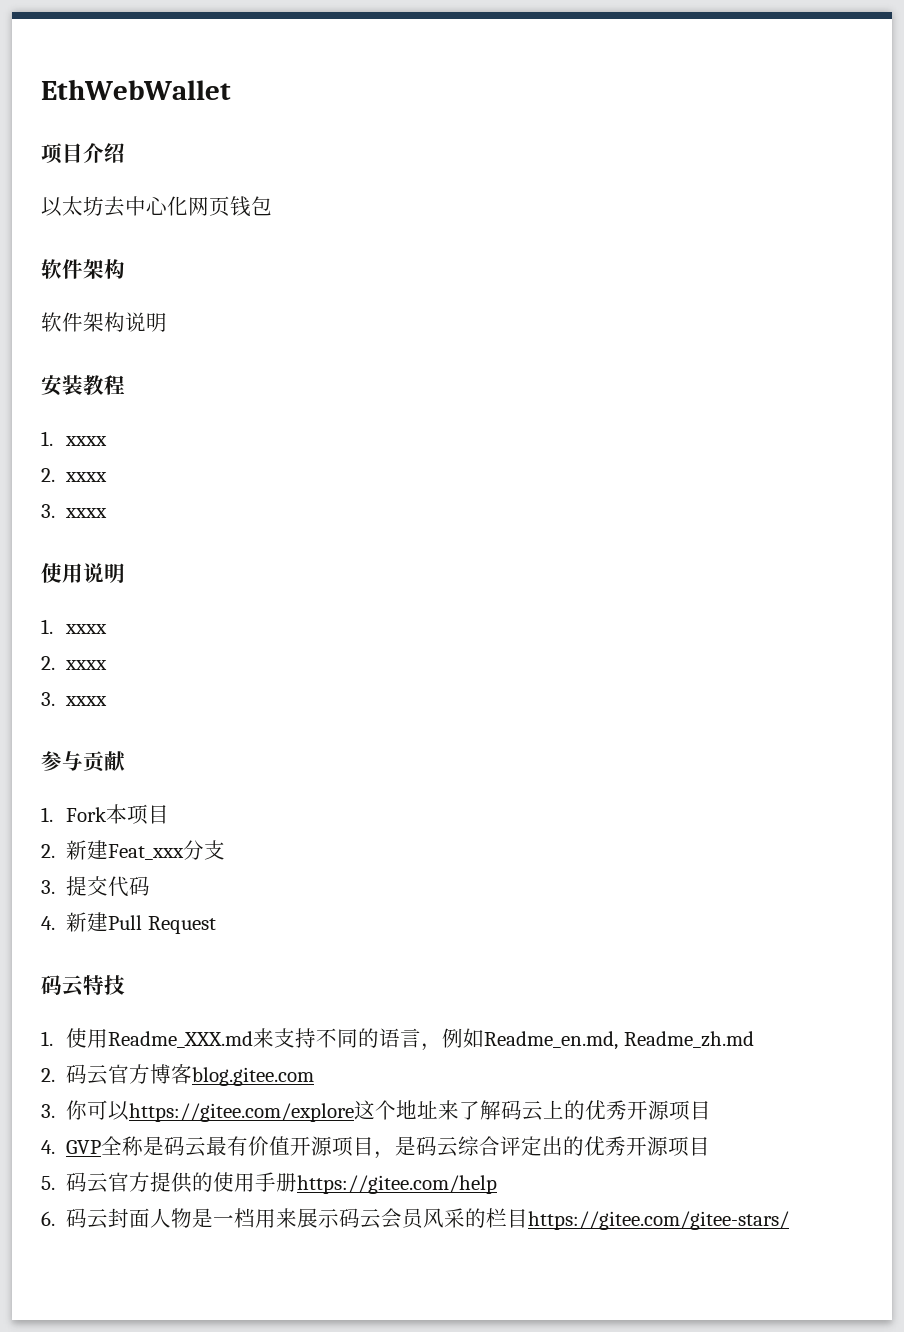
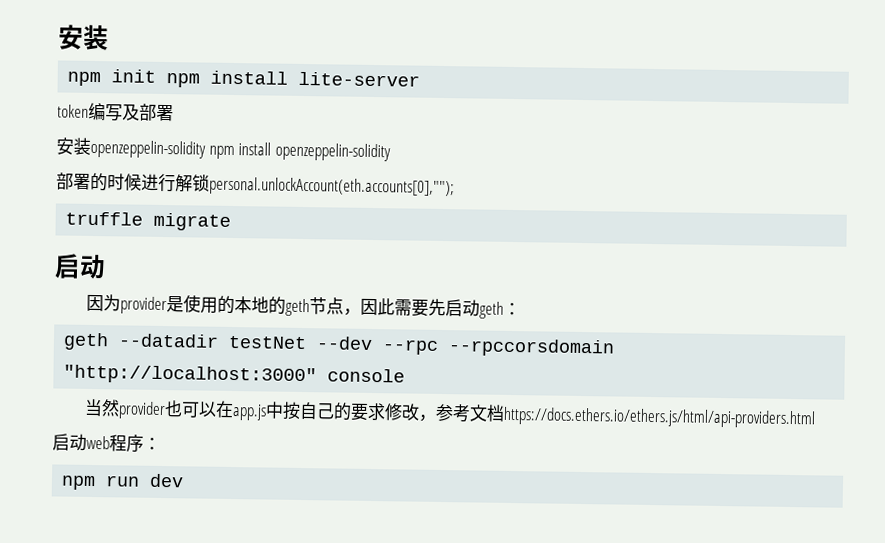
[41,79,231,100] [41,143,125,164] [41,196,272,217] [41,259,125,279] [41,312,167,332] [41,375,125,396] [41,431,107,446] [41,468,107,482] [41,504,107,518] [41,563,125,583] [41,619,107,634] [41,656,107,670] [41,692,107,706] [41,751,126,773] [41,804,169,825] [41,840,225,860] [41,876,150,897] [41,912,216,934] [41,975,125,997] [41,1028,754,1051] [41,1064,314,1086] [41,1100,711,1122] [41,1136,710,1159] [41,1172,497,1194] [41,1208,789,1230] EthWebWallet // 项目介绍 // 以太坊去中心化网页钱包 // 软件架构 // 软件架构说明 // 安装教程 // 1. xxxx // 2. xxxx // 3. xxxx // 使用说明 // 1. xxxx // 2. xxxx // 3. xxxx // 参与贡献 // 1. Fork本项目 // 2.新建Feat_xxx分支 // 3.提交代码 // 4.新建Pull Request // 码云特技 // 1.使用Readme_XXX.md来支持不同的语言，例如Readme_en.md, Readme_zh.md // 2.码云官方博客blog.gitee.com // 3.你可以https://gitee.com/explore这个地址来了解码云上的优秀开源项目 // 4. GVP全称是码云最有价值开源项目，是码云综合评定出的优秀开源项目 // 5.码云官方提供的使用手册https://gitee.com/help // 6.码云封面人物是一档用来展示码云会员风采的栏目https://gitee.com/gitee-stars/ -> [58,24,109,51] [67,69,421,88] [57,102,174,122] [56,137,391,162] [56,172,455,198] [65,211,232,231] [54,253,106,280] [85,294,521,319] [63,332,616,358] [63,364,406,386] [83,398,816,429] [52,433,161,453] [61,473,185,491] 安装 // npm init npm install lite-server // token编写及部署 // 安装openzeppelin-solidity npm install openzeppelin-solidity // 部署的时候进行解锁personal.unlockAccount(eth.accounts[0],""); // truffle migrate // 启动 // 因为provider是使用的本地的geth节点，因此需要先启动geth： // geth --datadir testNet --dev --rpc --rpccorsdomain "http://localhost:3000" console // 当然provider也可以在app.js中按自己的要求修改，参考文档https://docs.ethers.io/ethers.js/html/api-providers.html // 启动web程序： // npm run dev

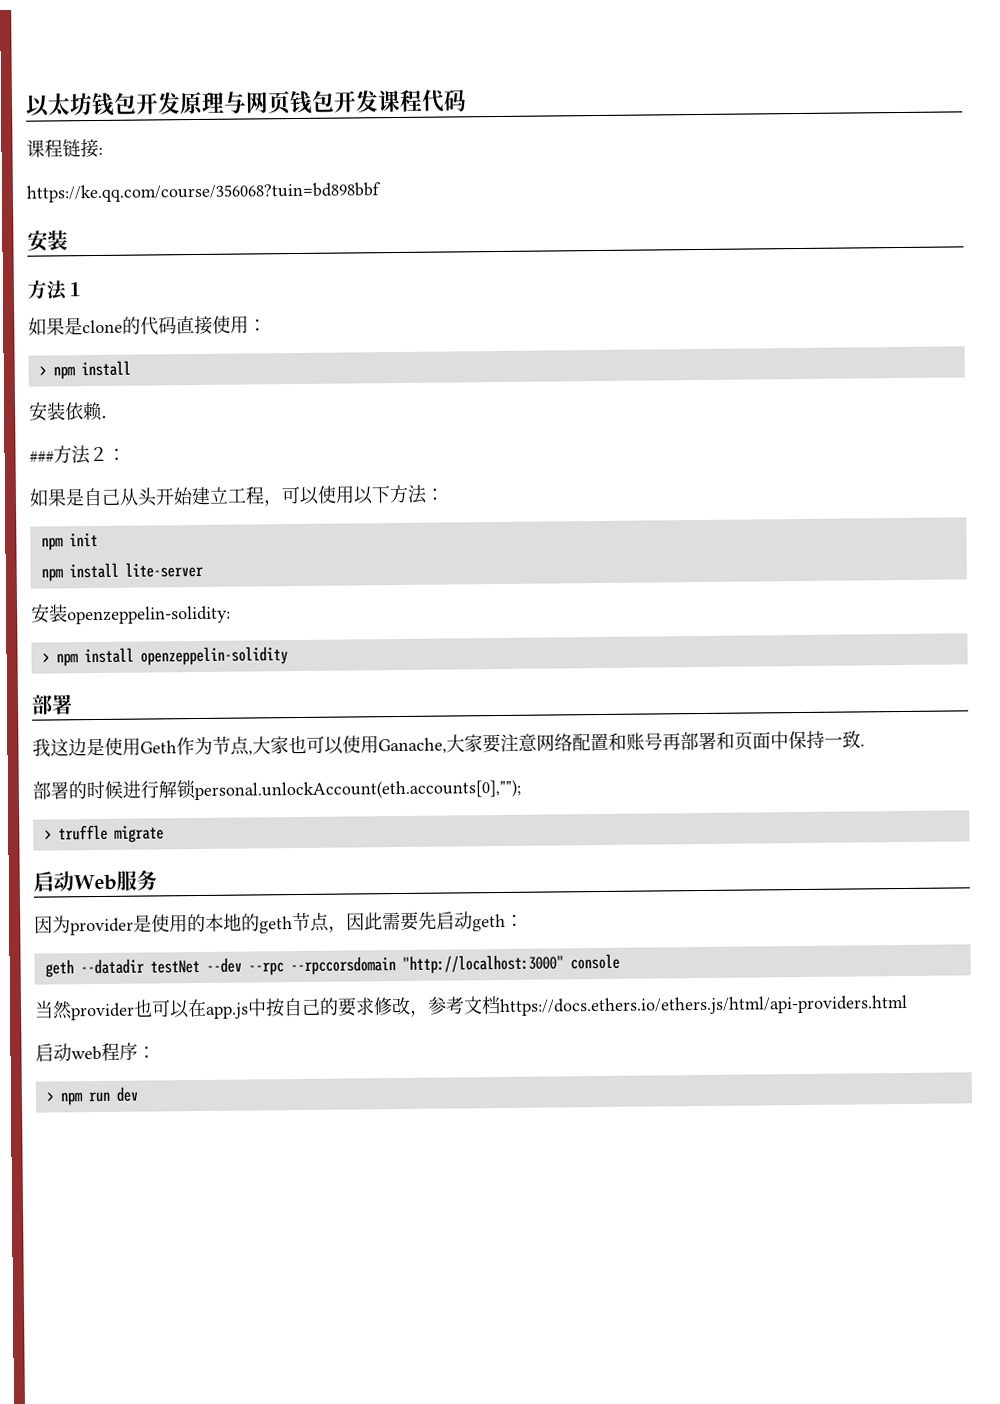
[58,24,109,51] 安装 -> [25,89,467,117] [26,138,103,159] [26,182,381,203] [27,230,68,252] [27,279,85,301] [28,315,267,336] [38,360,131,380] [28,401,120,422] [29,445,126,465] [29,484,444,507] 以太坊钱包开发原理与网页钱包开发课程代码 // 课程链接: // https://ke.qq.com/course/356068?tuin=bd898bbf // 安装 // 方法１ // 如果是clone的代码直接使用： // > npm install // 安装依赖． // ###方法２： // 如果是自己从头开始建立工程，可以使用以下方法：
(157, 76) none -> (98, 539) //
[57,102,174,122] [56,137,391,162] token编写及部署 // 安装openzeppelin-solidity npm install openzeppelin-solidity -> [30,603,231,625] [41,646,288,667] [31,694,73,715] [32,730,865,757] 安装openzeppelin-solidity: // > npm install openzeppelin-solidity // 部署 // 我这边是使用Geth作为节点,大家也可以使用Ganache,大家要注意网络配置和账号再部署和页面中保持一致.
(455, 187) none -> [43,829,52,840] >
(106, 266) none -> [73,870,157,891] Web服务
(161, 443) none -> [45,1091,54,1102] >

